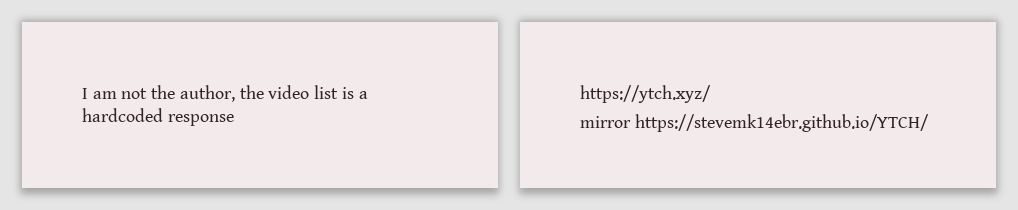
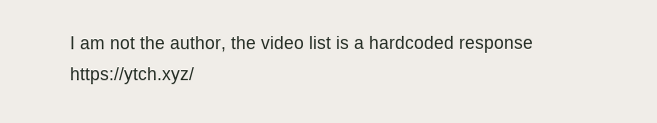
[580,114,929,132] // mirror https://stevemk14ebr.github.io/YTCH/ -> (195, 76) none

